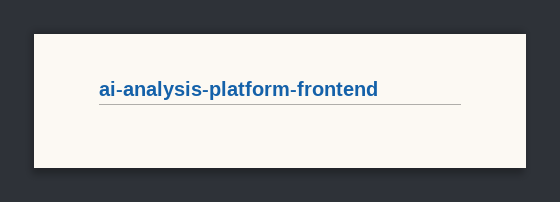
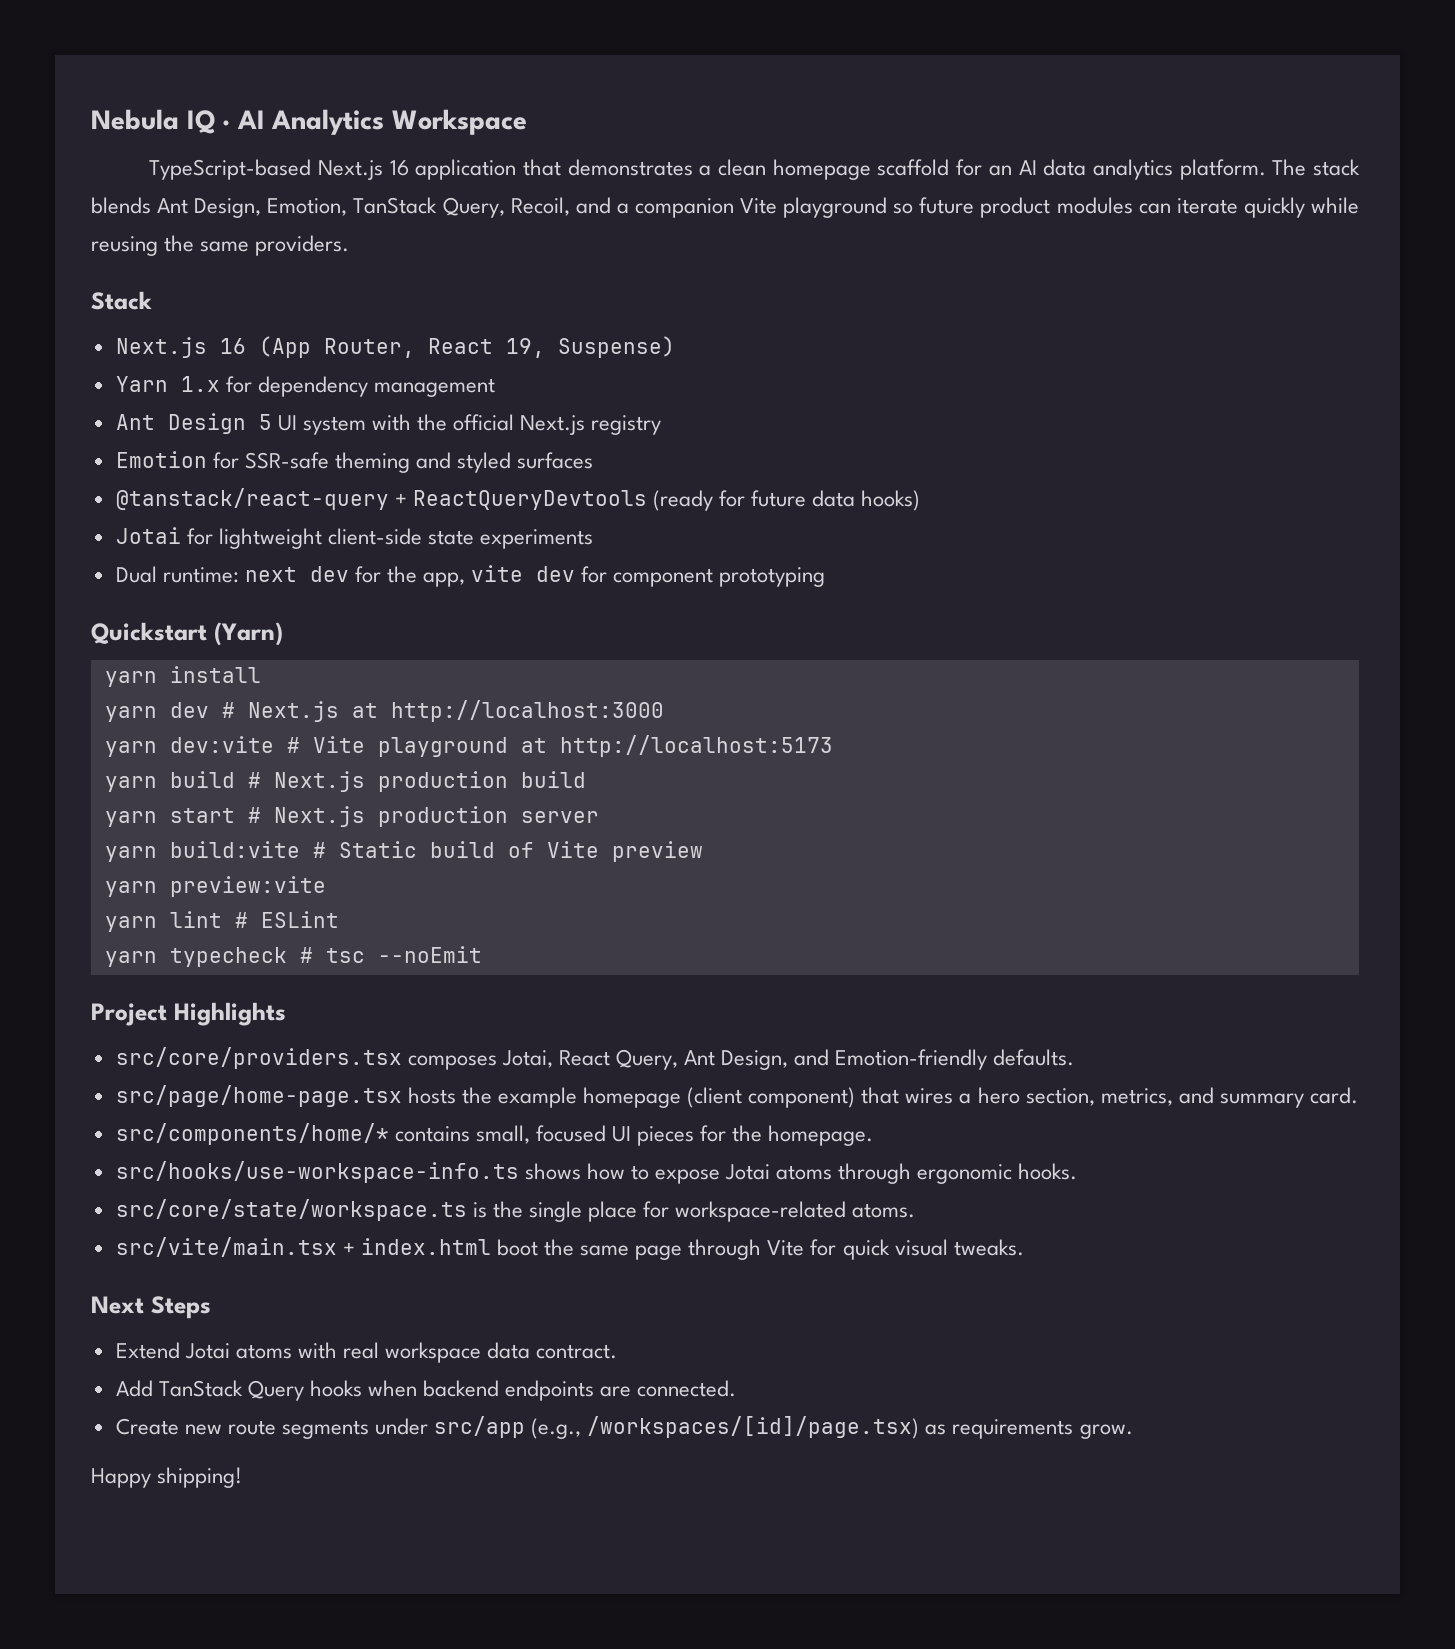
[99,81,378,100] ai-analysis-platform-frontend -> [91,109,527,135] [149,159,1360,180] [91,197,1360,218] [91,235,350,256] [91,291,152,310] [115,336,675,358] [115,376,495,397] [115,413,662,435] [115,451,594,473] [115,488,921,511] [115,527,594,549] [115,565,826,587] [91,622,283,646] [104,666,261,687] [104,700,664,722] [104,735,833,757] [104,771,586,792] [104,806,599,827] [104,841,703,862] [104,876,326,897] [104,911,339,932] [104,946,482,967] [91,1002,286,1026] [115,1047,1075,1070] [115,1085,1358,1108] [115,1123,874,1146] [115,1161,1078,1184] [115,1199,916,1222] [115,1237,1024,1260] [91,1296,211,1319] [115,1342,618,1363] [115,1380,737,1401] [115,1416,1133,1439] [91,1467,243,1488] Nebula IQ · AI Analytics Workspace // TypeScript-based Next.js 16 application that demonstrates a clean homepage scaffold for an AI data analytics platform. The stack blends Ant Design, Emotion, TanStack Query, Recoil, and a companion Vite playground so future product modules can iterate quickly while reusing the same providers. // Stack // Next.js 16 (App Router, React 19, Suspense) // Yarn 1.x for dependency management // Ant Design 5 UI system with the official Next.js registry // Emotion for SSR-safe theming and styled surfaces // @tanstack/react-query + ReactQueryDevtools (ready for future data hooks) // Jotai for lightweight client-side state experiments // Dual runtime: next dev for the app, vite dev for component prototyping // Quickstart (Yarn) // yarn install // yarn dev # Next.js at http://localhost:3000 // yarn dev:vite # Vite playground at http://localhost:5173 // yarn build # Next.js production build // yarn start # Next.js production server // yarn build:vite # Static build of Vite preview // yarn preview:vite // yarn lint # ESLint // yarn typecheck # tsc --noEmit // Project Highlights // src/core/providers.tsx composes Jotai, React Query, Ant Design, and Emotion-friendly defaults. // src/page/home-page.tsx hosts the example homepage (client component) that wires a hero section, metrics, and summary card. // src/components/home/* contains small, focused UI pieces for the homepage. // src/hooks/use-workspace-info.ts shows how to expose Jotai atoms through ergonomic hooks. // src/core/state/workspace.ts is the single place for workspace-related atoms. // src/vite/main.tsx + index.html boot the same page through Vite for quick visual tweaks. // Next Steps // Extend Jotai atoms with real workspace data contract. // Add TanStack Query hooks when backend endpoints are connected. // Create new route segments under src/app (e.g., /workspaces/[id]/page.tsx) as requirements grow. // Happy shipping!

